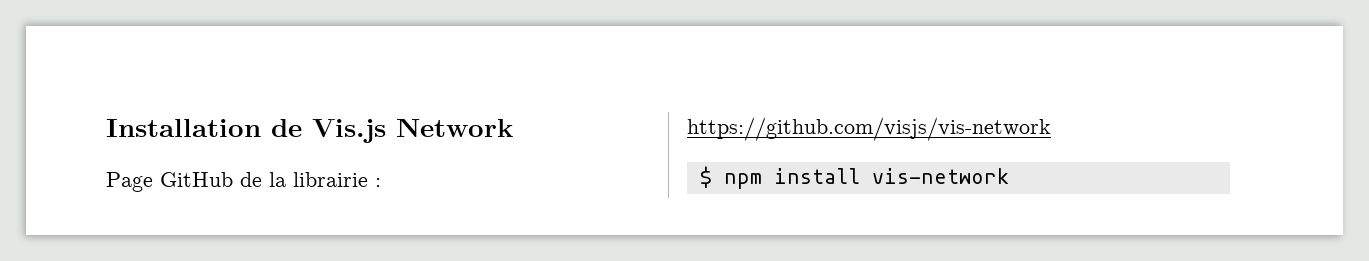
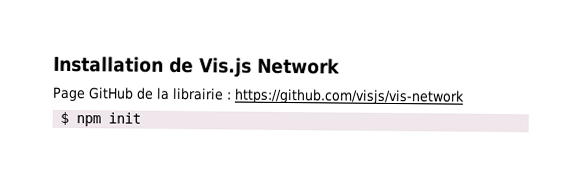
[773,168,1009,184] install vis-network -> [108,112,142,124] init

